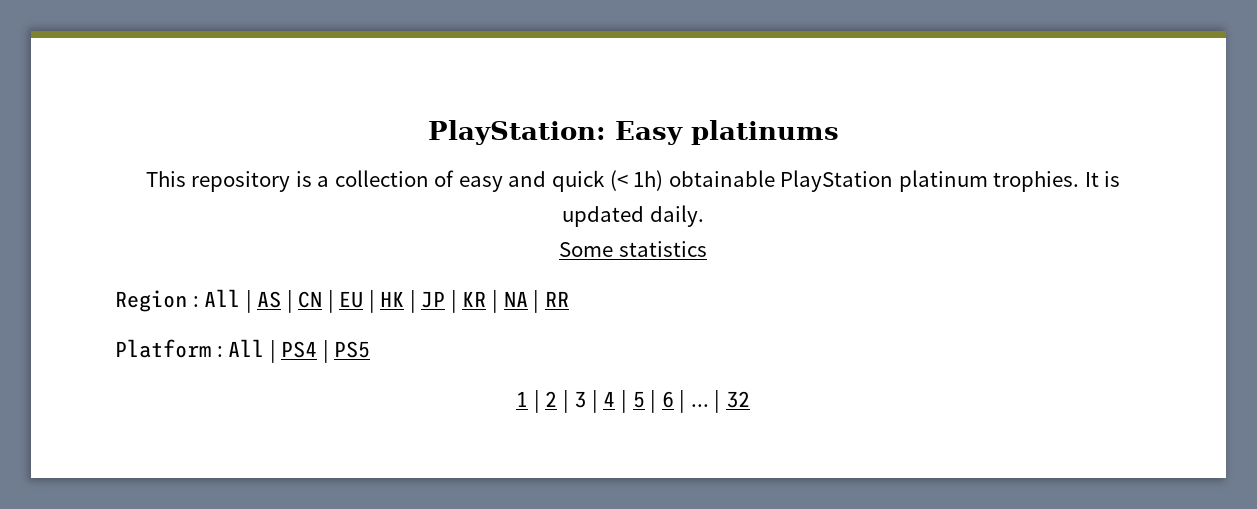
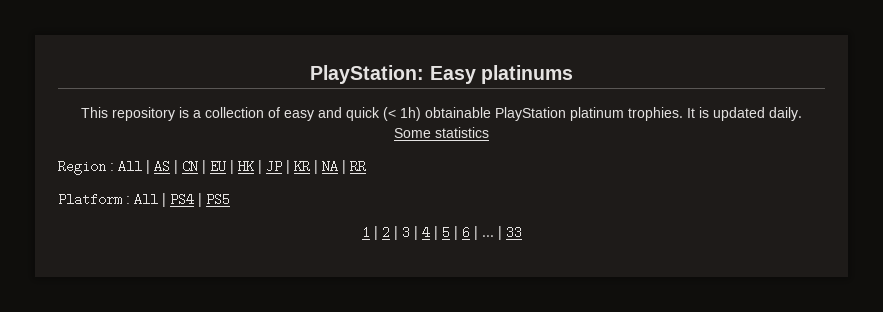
[725,391,750,408] 32 -> [505,226,522,239] 33

